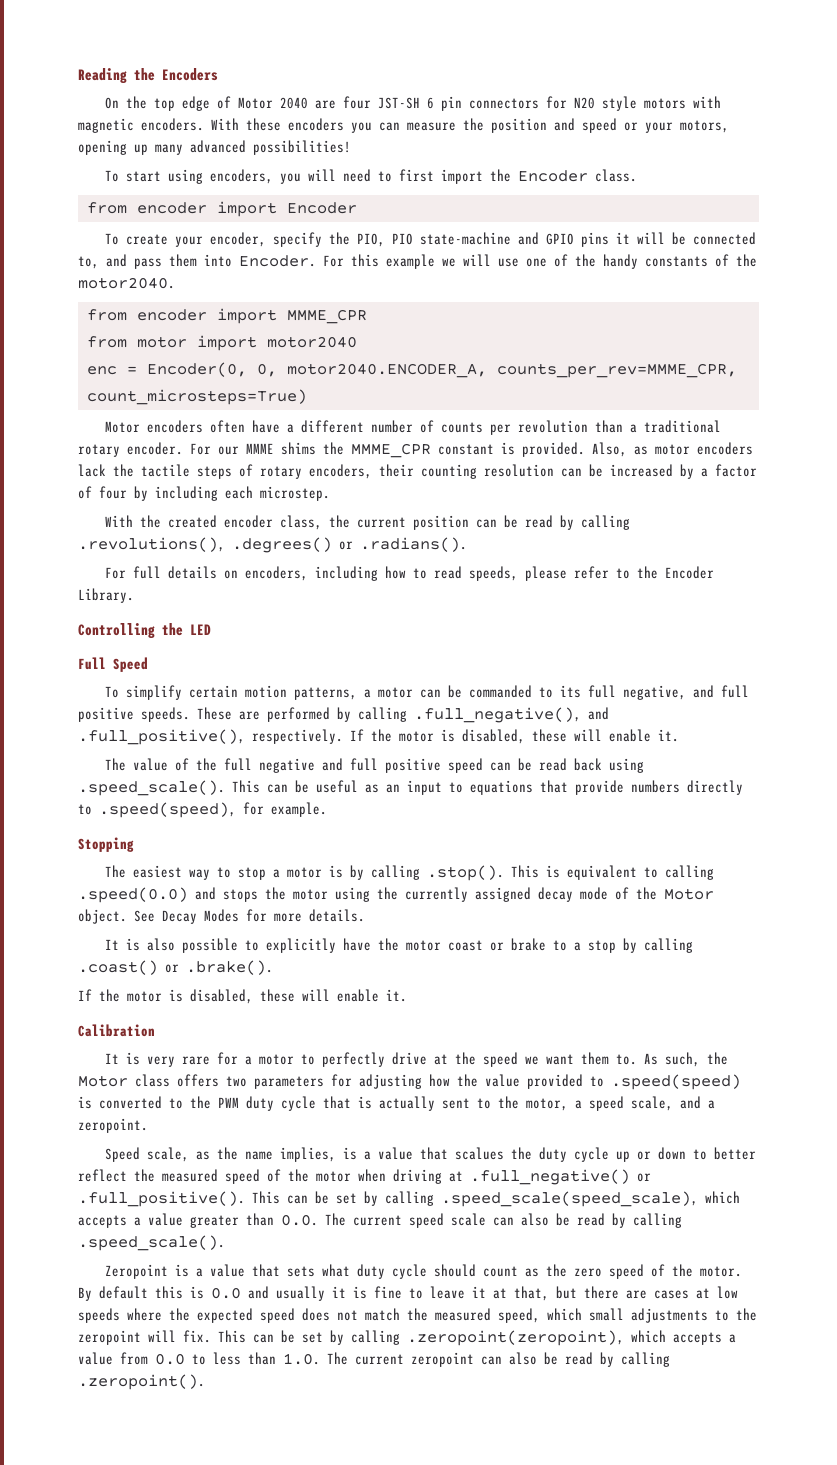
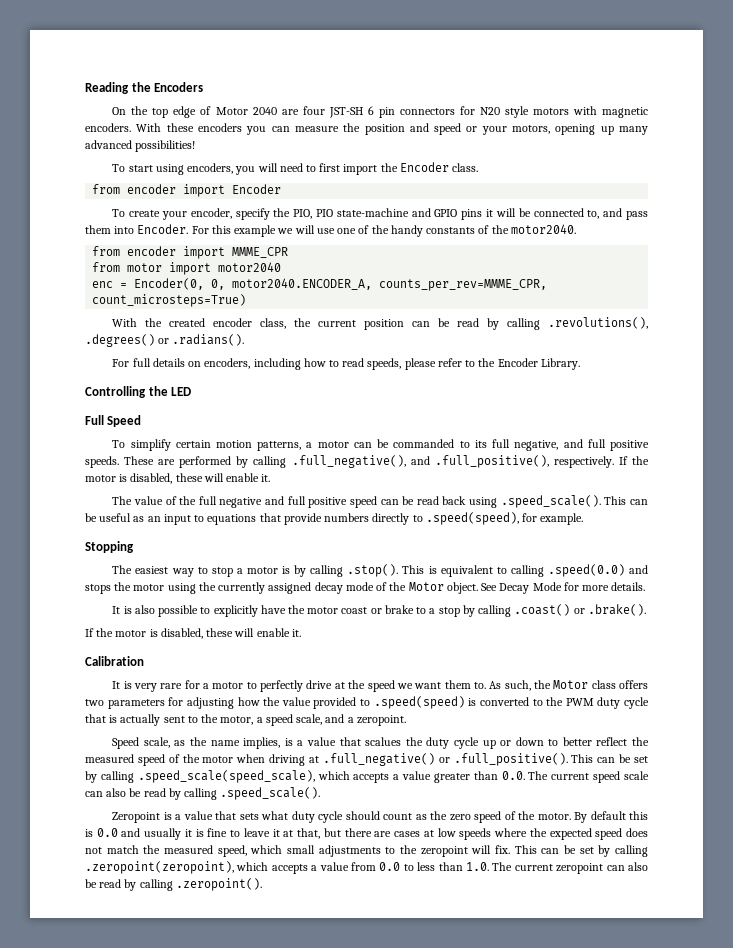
[105,420,722,435] [78,442,753,458] [78,464,757,479] [78,486,330,501] // Motor encoders often have a different number of counts per revolution than a traditional rotary encoder. For our MMME shims the MMME_CPR constant is provided. Also, as motor encoders lack the tactile steps of rotary encoders, their counting resolution can be increased by a factor of four by including each microstep. -> (247, 300) none
[204,909,239,922] Modes -> [532,582,562,591] Mode

